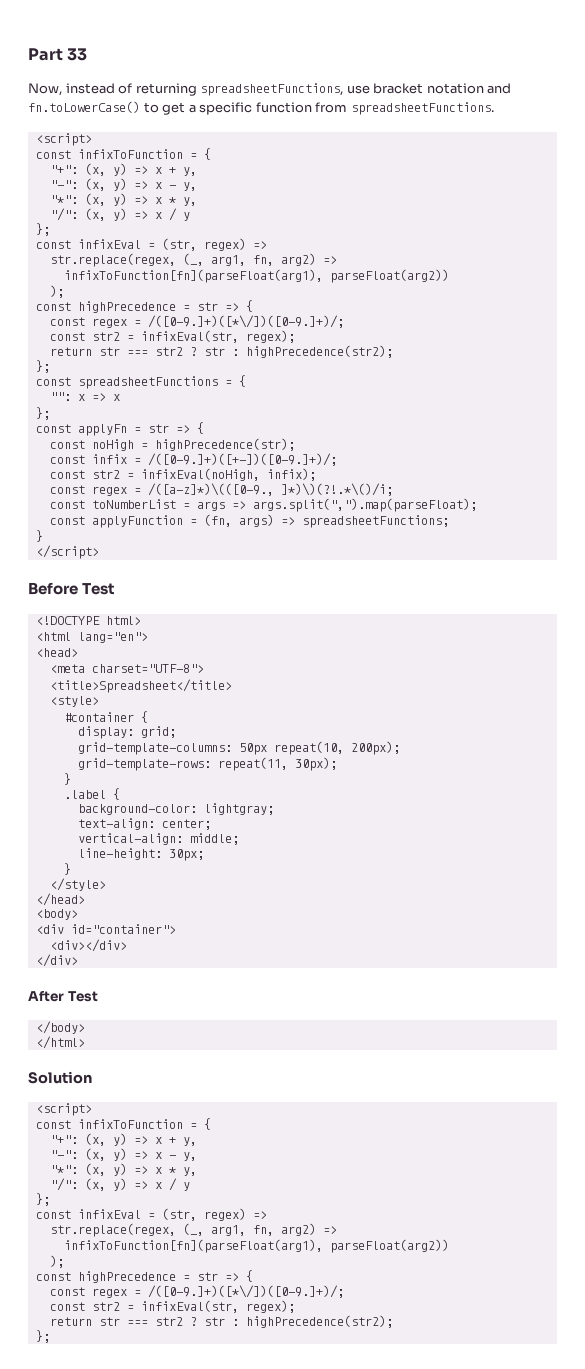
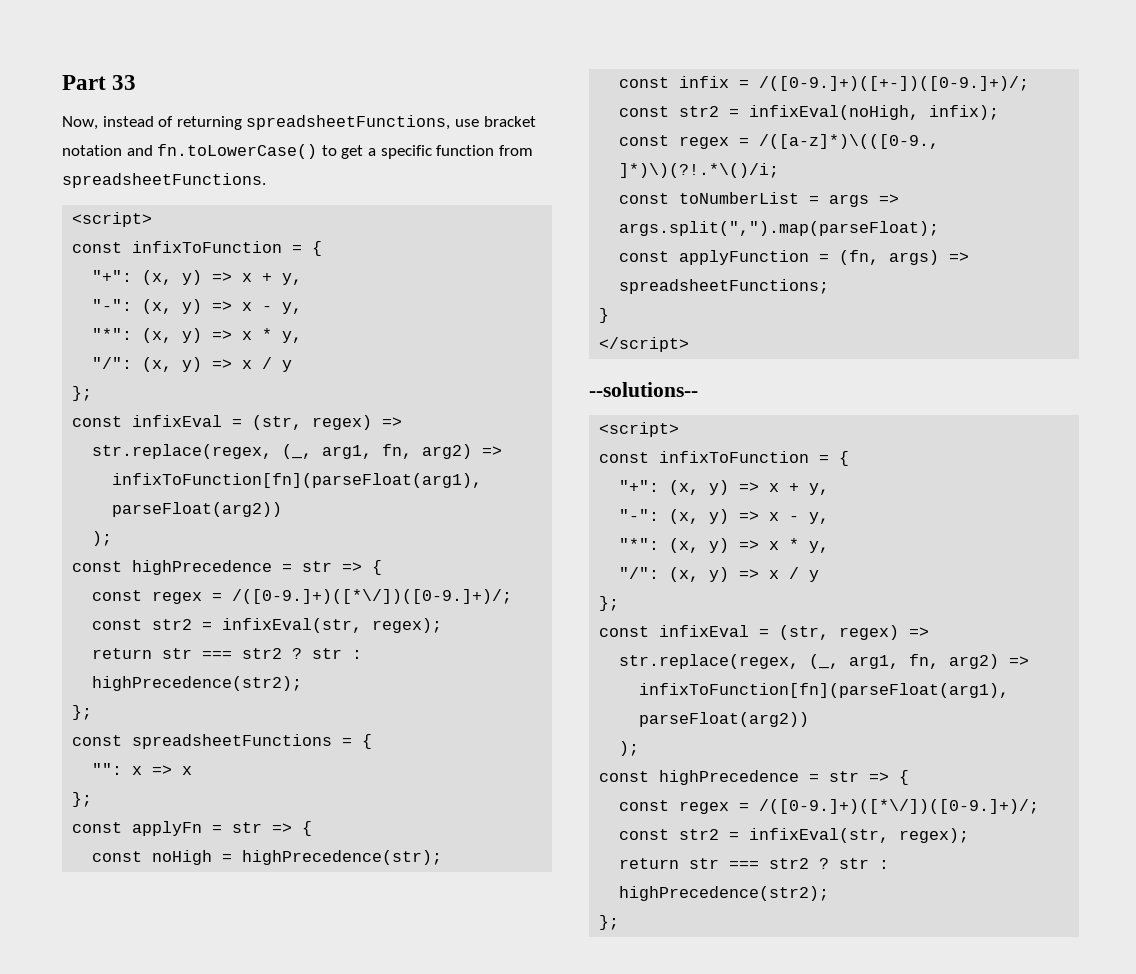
[28,582,116,595] [35,616,141,625] [35,632,148,643] [35,648,78,657] [49,664,204,673] [49,679,232,693] [49,696,99,707] [63,711,148,723] [77,726,176,739] [77,741,400,755] [77,757,337,771] [63,773,71,785] [63,788,120,800] [77,803,274,815] [77,818,211,830] [77,833,239,845] [77,848,204,861] [63,863,71,875] [49,878,106,891] [35,893,85,906] [35,909,78,920] [35,924,176,934] [49,939,127,952] [35,954,78,967] [28,991,98,1002] [35,1021,85,1034] [35,1036,85,1049] [28,1071,92,1084] Before Test // <!DOCTYPE html> // <html lang="en"> // <head> // <meta charset="UTF-8"> // <title>Spreadsheet</title> // <style> // #container { // display: grid; // grid-template-columns: 50px repeat(10, 200px); // grid-template-rows: repeat(11, 30px); // } // .label { // background-color: lightgray; // text-align: center; // vertical-align: middle; // line-height: 30px; // } // </style> // </head> // <body> // <div id="container"> // <div></div> // </div> // After Test // </body> // </html> // Solution -> [589,382,698,397] --solutions--

